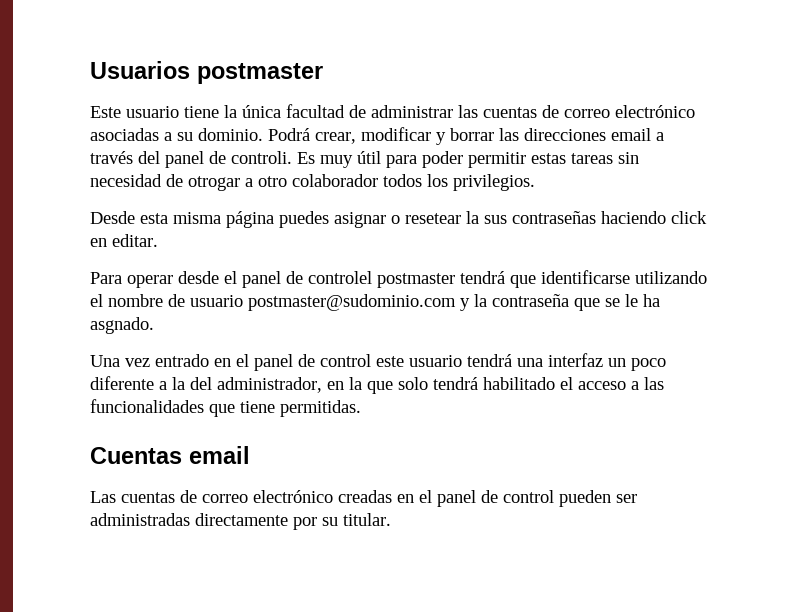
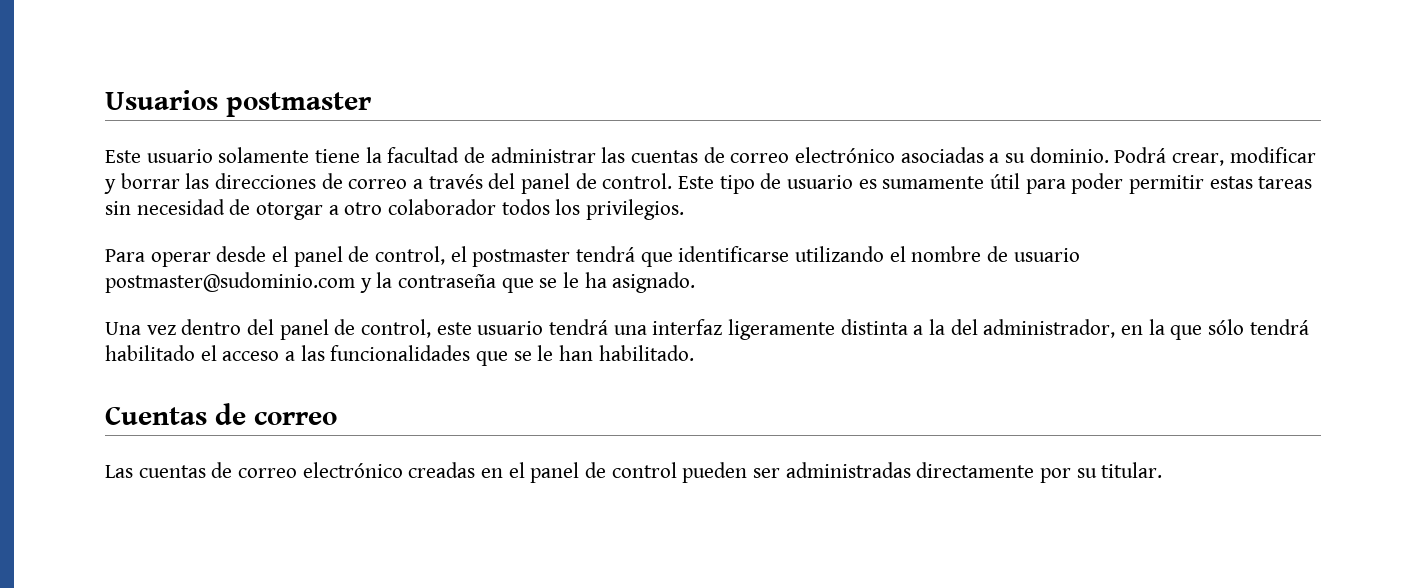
(179, 112) none -> [218,147,310,163] solamente
[242,105,281,118] única -> (382, 155) none
[611,128,651,141] email -> [321,173,408,189] de correo
[231,151,353,168] controli. Es muy -> [602,173,985,194] control. Este tipo de usuario es sumamente
[188,176,240,191] otrogar -> [256,202,324,220] otorgar
[90,211,707,228] [90,234,158,247] // Desde esta misma página puedes asignar o resetear la sus contraseñas haciendo click en editar. -> (685, 209) none
[308,271,372,284] controlel -> [375,246,467,265] control, el
[90,317,154,334] asgnado. -> [612,272,696,293] asignado.
[155,354,371,371] entrado en el panel de control -> [181,319,432,340] dentro del panel de control,
[608,358,666,371] [90,376,154,390] un poco diferente -> [728,319,908,340] ligeramente distinta
[398,377,428,390] solo -> [1208,319,1245,335] sólo
[240,400,361,417] tiene permitidas. -> [513,345,694,361] se le han habilitado.
[189,446,250,464] email -> [215,403,337,425] de correo

